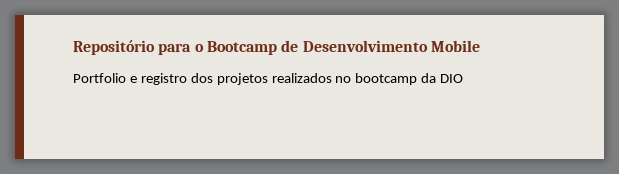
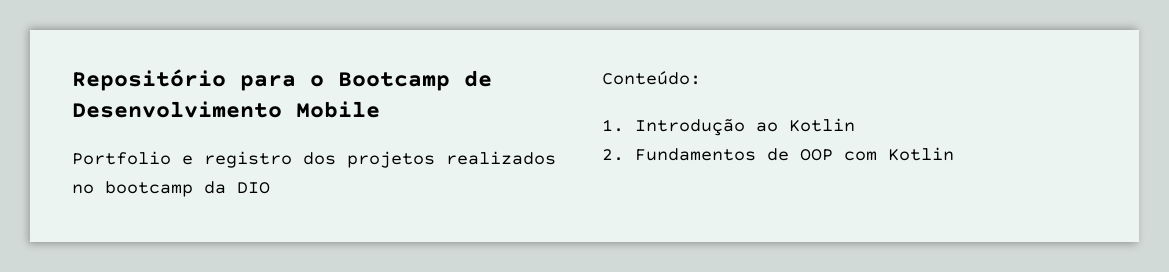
(464, 78) none -> [602,71,701,85] [602,118,856,136] [602,147,955,161] // Conteúdo: // 1. Introdução ao Kotlin // 2. Fundamentos de OOP com Kotlin

